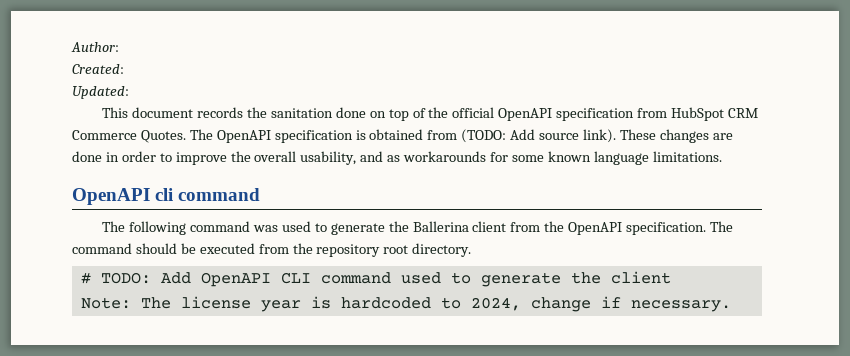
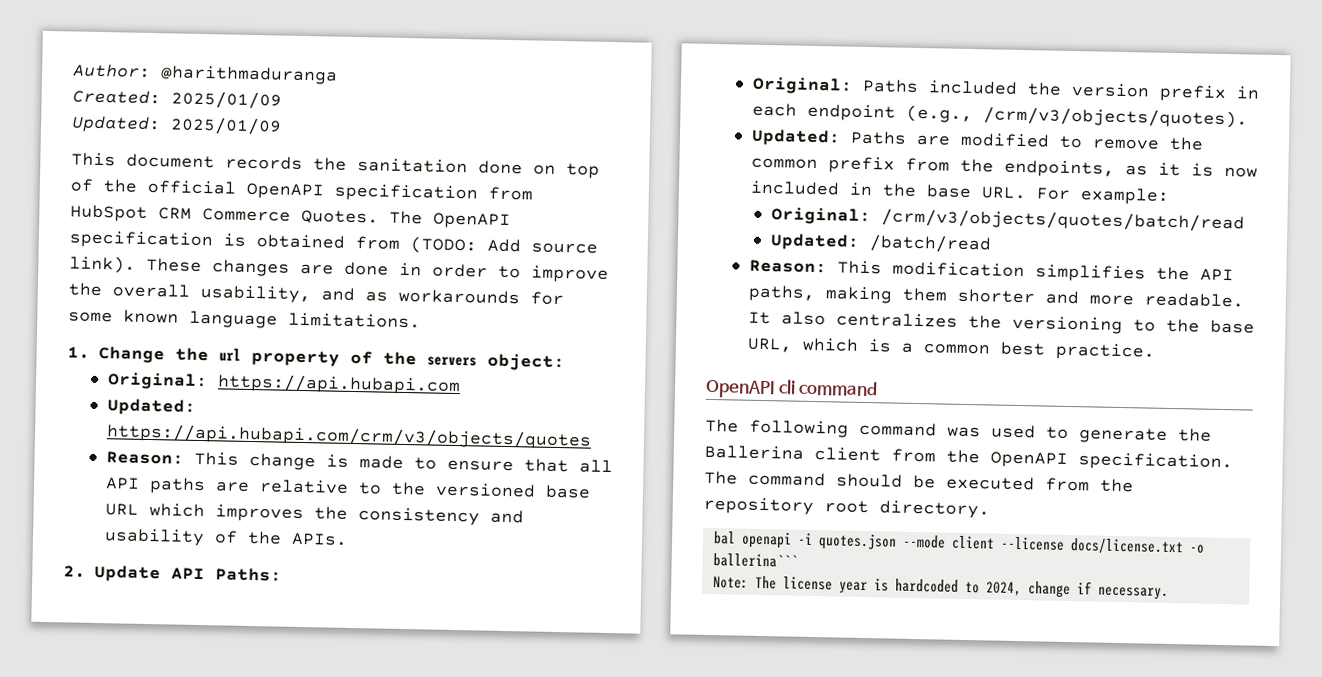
(119, 47) none -> [160,65,338,85] @harithmaduranga
[72,86,129,99] // Updated: -> [171,90,282,110] [71,115,282,136] 2025/01/09 // Updated: 2025/01/09
(722, 156) none -> [67,346,565,372] [106,372,461,396] [106,398,196,416] [105,423,592,450] [105,451,613,474] [104,477,591,499] [104,503,524,526] [103,528,348,547] [63,564,282,583] [751,76,1260,102] [751,102,1248,129] [750,128,1204,151] [750,156,1258,178] [749,180,1170,205] [770,207,1245,233] [769,233,992,254] [748,259,1234,283] [747,284,1244,308] [747,311,1255,335] [746,337,1155,361] // 1. Change the url property of the servers object: // Original: https://api.hubapi.com // Updated: https://api.hubapi.com/crm/v3/objects/quotes // Reason: This change is made to ensure that all API paths are relative to the versioned base URL which improves the consistency and usability of the APIs. // 2. Update API Paths: // Original: Paths included the version prefix in each endpoint (e.g., /crm/v3/objects/quotes). // Updated: Paths are modified to remove the common prefix from the endpoints, as it is now included in the base URL. For example: // Original: /crm/v3/objects/quotes/batch/read // Updated: /batch/read // Reason: This modification simplifies the API paths, making them shorter and more readable. It also centralizes the versioning to the base URL, which is a common best practice.
[80,271,671,287] # TODO: Add OpenAPI CLI command used to generate the client -> [712,531,1205,556] [712,553,798,568] bal openapi -i quotes.json --mode client --license docs/license.txt -o ballerina```

